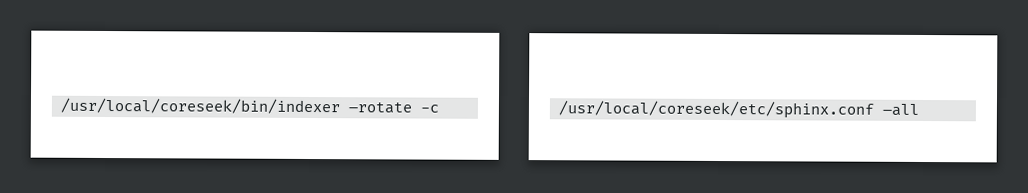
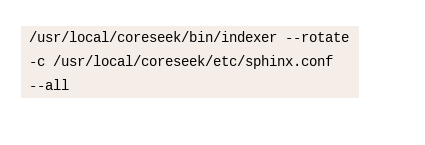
[348,102,413,114] –rotate -> [284,32,349,42] --rotate
[882,103,920,116] –all -> [28,79,69,90] --all

